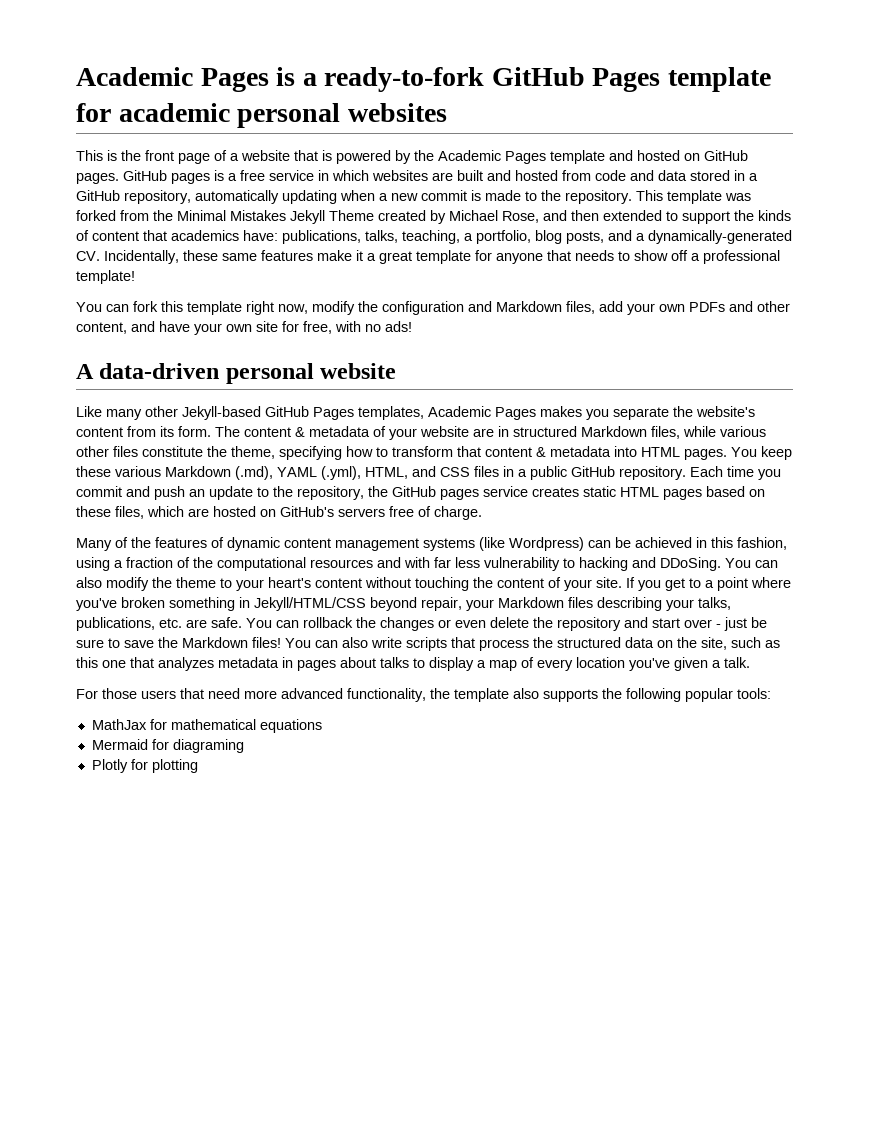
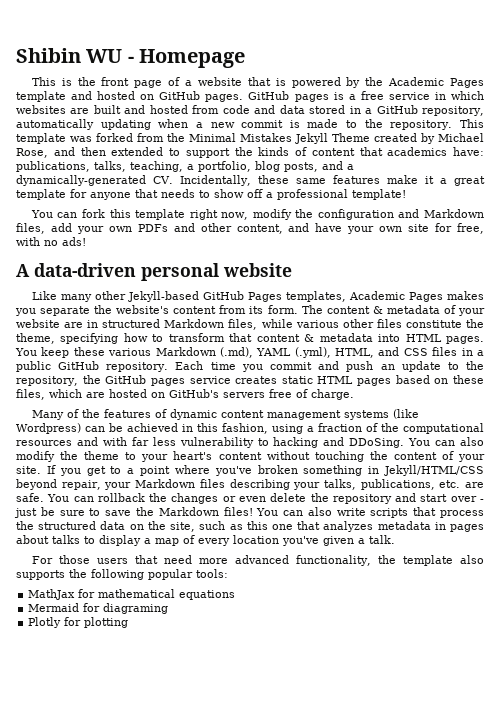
[76,67,771,92] [76,103,447,128] Academic Pages is a ready-to-fork GitHub Pages template for academic personal websites -> [16,48,246,68] Shibin WU - Homepage

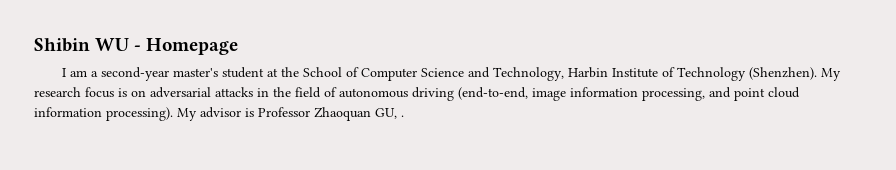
[31,77,485,88] [16,91,485,102] [16,105,485,116] [16,119,484,130] [16,133,484,144] [16,147,484,158] [16,161,354,172] [16,175,486,186] [16,189,406,200] [30,209,484,220] [16,223,485,234] [16,237,86,246] [16,263,292,281] [31,291,484,302] [15,305,486,316] [16,319,484,330] [16,333,484,344] [15,347,484,358] [16,361,484,372] [16,375,484,386] [16,389,354,400] [31,409,419,420] [16,423,484,434] [16,437,485,448] [16,451,485,462] [16,465,484,476] [16,479,485,490] [16,493,484,504] [14,507,484,518] [16,521,485,532] [16,535,395,546] [31,555,484,566] [16,569,228,580] [28,589,236,600] [28,603,169,614] [28,617,129,628] This is the front page of a website that is powered by the Academic Pages template and hosted on GitHub pages. GitHub pages is a free service in which websites are built and hosted from code and data stored in a GitHub repository, automatically updating when a new commit is made to the repository. This template was forked from the Minimal Mistakes Jekyll Theme created by Michael Rose, and then extended to support the kinds of content that academics have: publications, talks, teaching, a portfolio, blog posts, and a dynamically-generated CV. Incidentally, these same features make it a great template for anyone that needs to show off a professional template! // You can fork this template right now, modify the configuration and Markdown files, add your own PDFs and other content, and have your own site for free, with no ads! // A data-driven personal website // Like many other Jekyll-based GitHub Pages templates, Academic Pages makes you separate the website's content from its form. The content & metadata of your website are in structured Markdown files, while various other files constitute the theme, specifying how to transform that content & metadata into HTML pages. You keep these various Markdown (.md), YAML (.yml), HTML, and CSS files in a public GitHub repository. Each time you commit and push an update to the repository, the GitHub pages service creates static HTML pages based on these files, which are hosted on GitHub's servers free of charge. // Many of the features of dynamic content management systems (like Wordpress) can be achieved in this fashion, using a fraction of the computational resources and with far less vulnerability to hacking and DDoSing. You can also modify the theme to your heart's content without touching the content of your site. If you get to a point where you've broken something in Jekyll/HTML/CSS beyond repair, your Markdown files describing your talks, publications, etc. are safe. You can rollback the changes or even delete the repository and start over - just be sure to save the Markdown files! You can also write scripts that process the structured data on the site, such as this one that analyzes metadata in pages about talks to display a map of every location you've given a talk. // For those users that need more advanced functionality, the template also supports the following popular tools: // MathJax for mathematical equations // Mermaid for diagraming // Plotly for plotting -> [61,67,841,81] [34,87,800,101] [34,107,404,121] I am a second-year master's student at the School of Computer Science and Technology, Harbin Institute of Technology (Shenzhen). My research focus is on adversarial attacks in the field of autonomous driving (end-to-end, image information processing, and point cloud information processing). My advisor is Professor Zhaoquan GU, .

